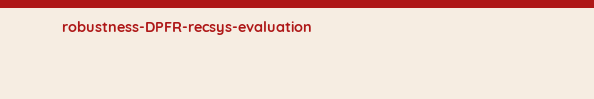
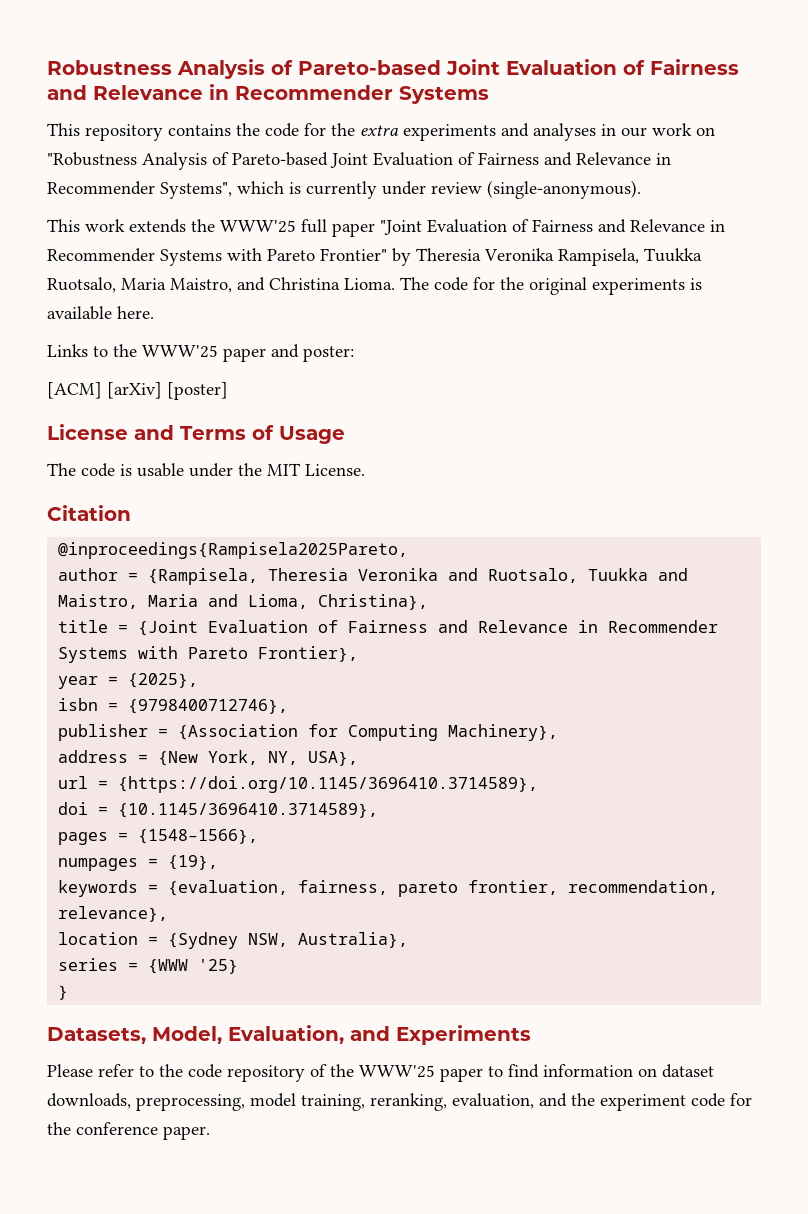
[62,21,312,35] robustness-DPFR-recsys-evaluation -> [47,59,739,79] [47,84,489,104] [47,123,715,141] [47,152,671,170] [47,180,641,199] [47,219,725,237] [47,248,702,266] [47,277,702,295] [47,306,154,320] [47,344,354,362] [47,382,228,400] [47,424,345,444] [47,463,365,477] [47,505,131,521] [58,542,409,559] [58,568,689,585] [58,594,429,610] [58,620,719,636] [58,646,359,663] [58,673,199,689] [58,698,289,714] [58,724,559,741] [58,750,359,766] [58,776,539,793] [58,802,379,818] [58,829,259,845] [58,855,219,871] [58,880,719,897] [58,906,169,922] [58,932,409,949] [58,958,239,974] [58,985,69,1000] [47,1025,531,1045] [47,1064,714,1082] [47,1093,752,1111] [47,1122,210,1140] Robustness Analysis of Pareto-based Joint Evaluation of Fairness and Relevance in Recommender Systems // This repository contains the code for the extra experiments and analyses in our work on "Robustness Analysis of Pareto-based Joint Evaluation of Fairness and Relevance in Recommender Systems", which is currently under review (single-anonymous). // This work extends the WWW'25 full paper "Joint Evaluation of Fairness and Relevance in Recommender Systems with Pareto Frontier" by Theresia Veronika Rampisela, Tuukka Ruotsalo, Maria Maistro, and Christina Lioma. The code for the original experiments is available here. // Links to the WWW'25 paper and poster: // [ACM] [arXiv] [poster] // License and Terms of Usage // The code is usable under the MIT License. // Citation // @inproceedings{Rampisela2025Pareto, // author = {Rampisela, Theresia Veronika and Ruotsalo, Tuukka and Maistro, Maria and Lioma, Christina}, // title = {Joint Evaluation of Fairness and Relevance in Recommender Systems with Pareto Frontier}, // year = {2025}, // isbn = {9798400712746}, // publisher = {Association for Computing Machinery}, // address = {New York, NY, USA}, // url = {https://doi.org/10.1145/3696410.3714589}, // doi = {10.1145/3696410.3714589}, // pages = {1548–1566}, // numpages = {19}, // keywords = {evaluation, fairness, pareto frontier, recommendation, relevance}, // location = {Sydney NSW, Australia}, // series = {WWW '25} // } // Datasets, Model, Evaluation, and Experiments // Please refer to the code repository of the WWW'25 paper to find information on dataset downloads, preprocessing, model training, reranking, evaluation, and the experiment code for the conference paper.

